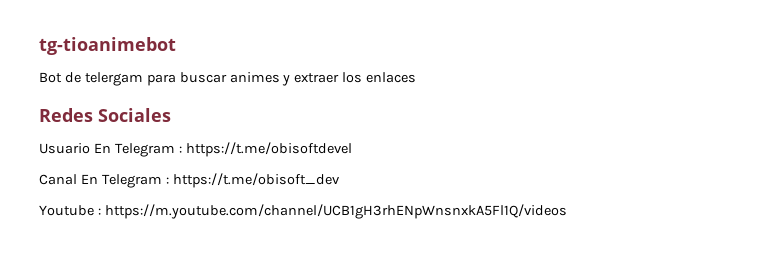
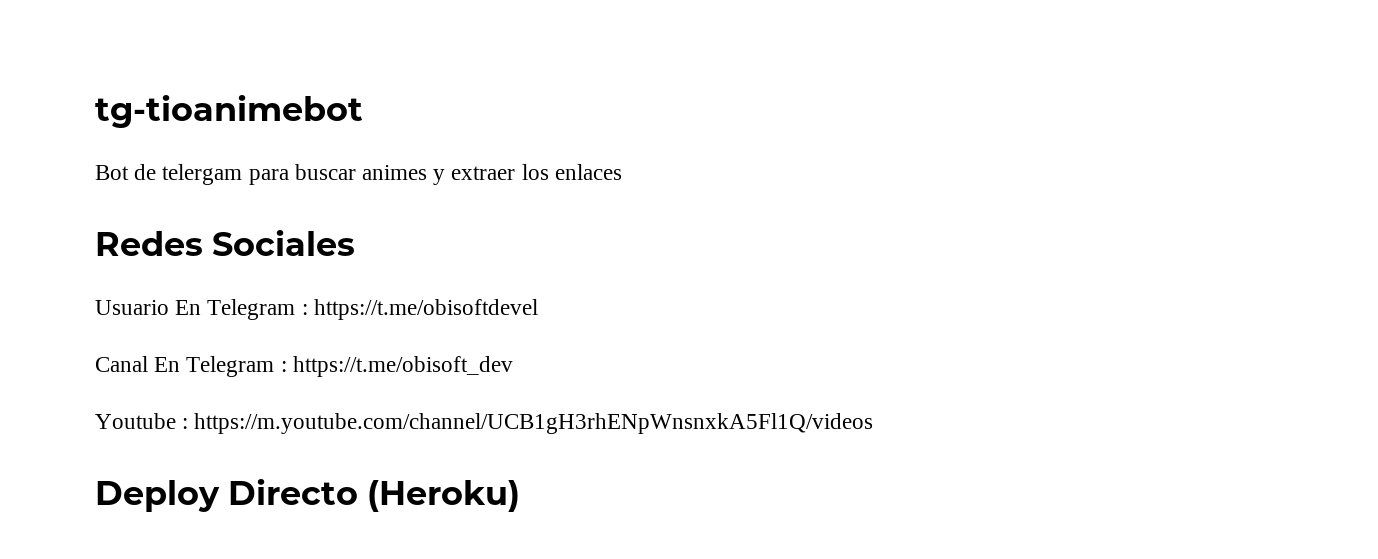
(567, 211) none -> [95,479,521,512] // Deploy Directo (Heroku)

